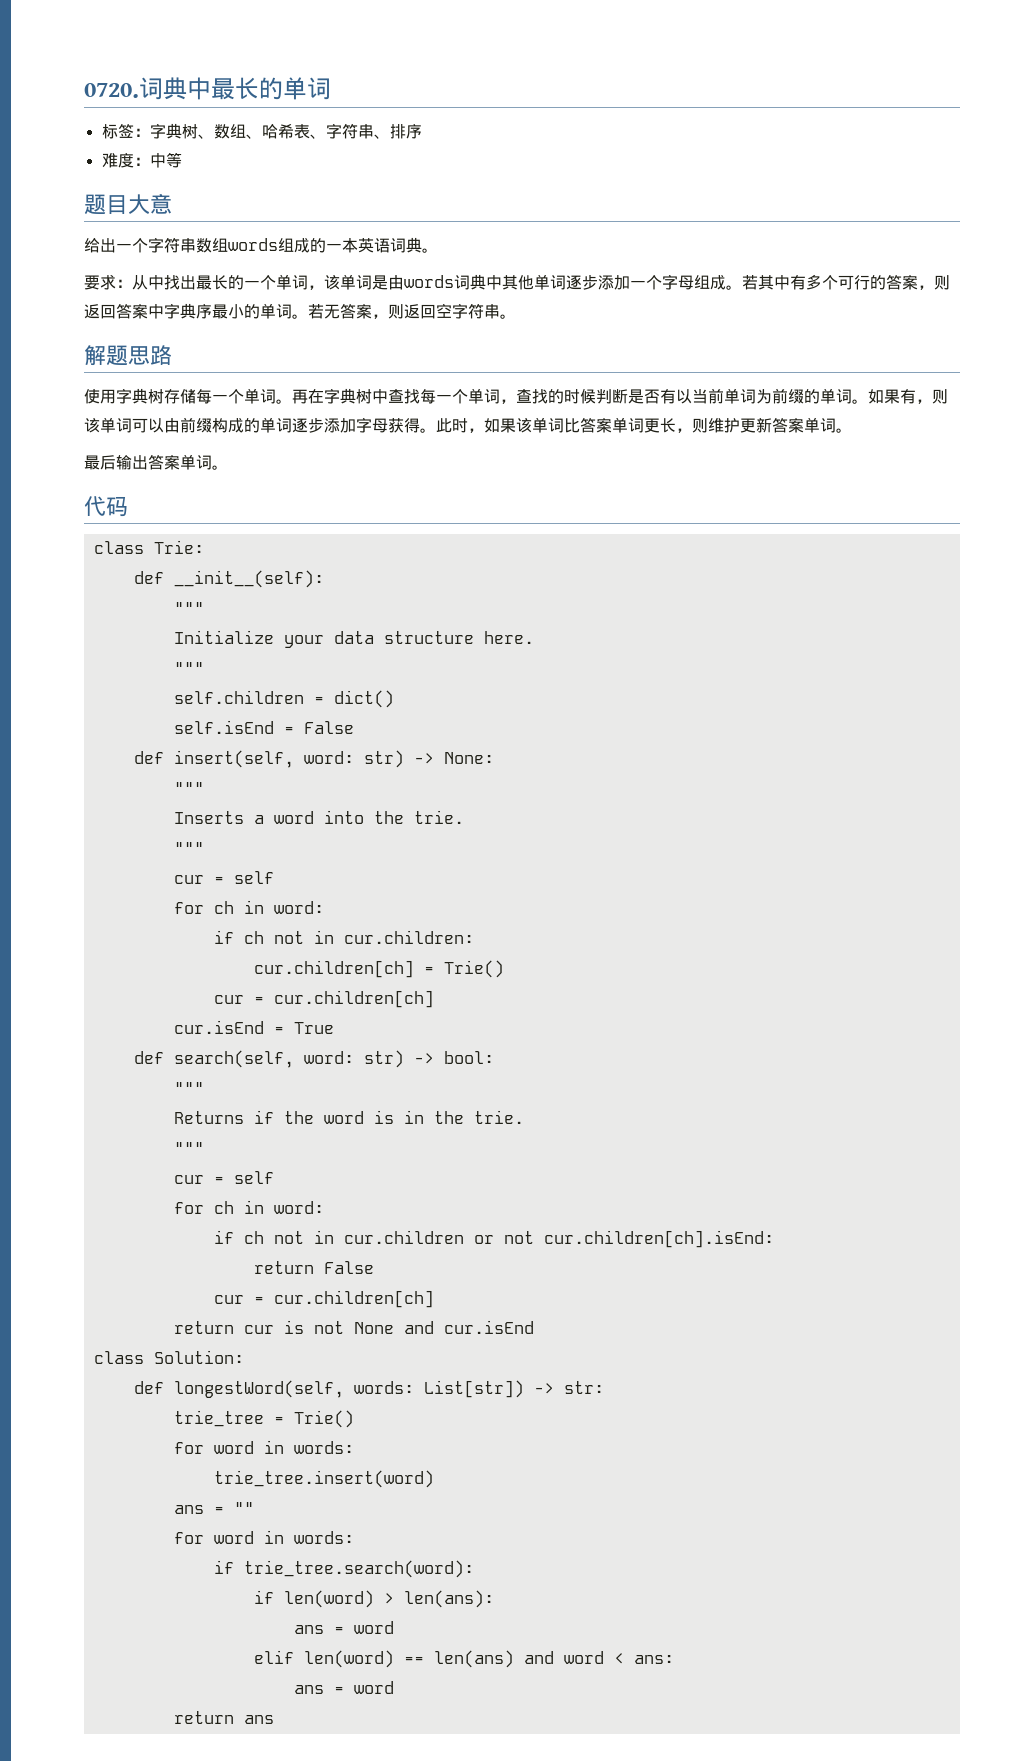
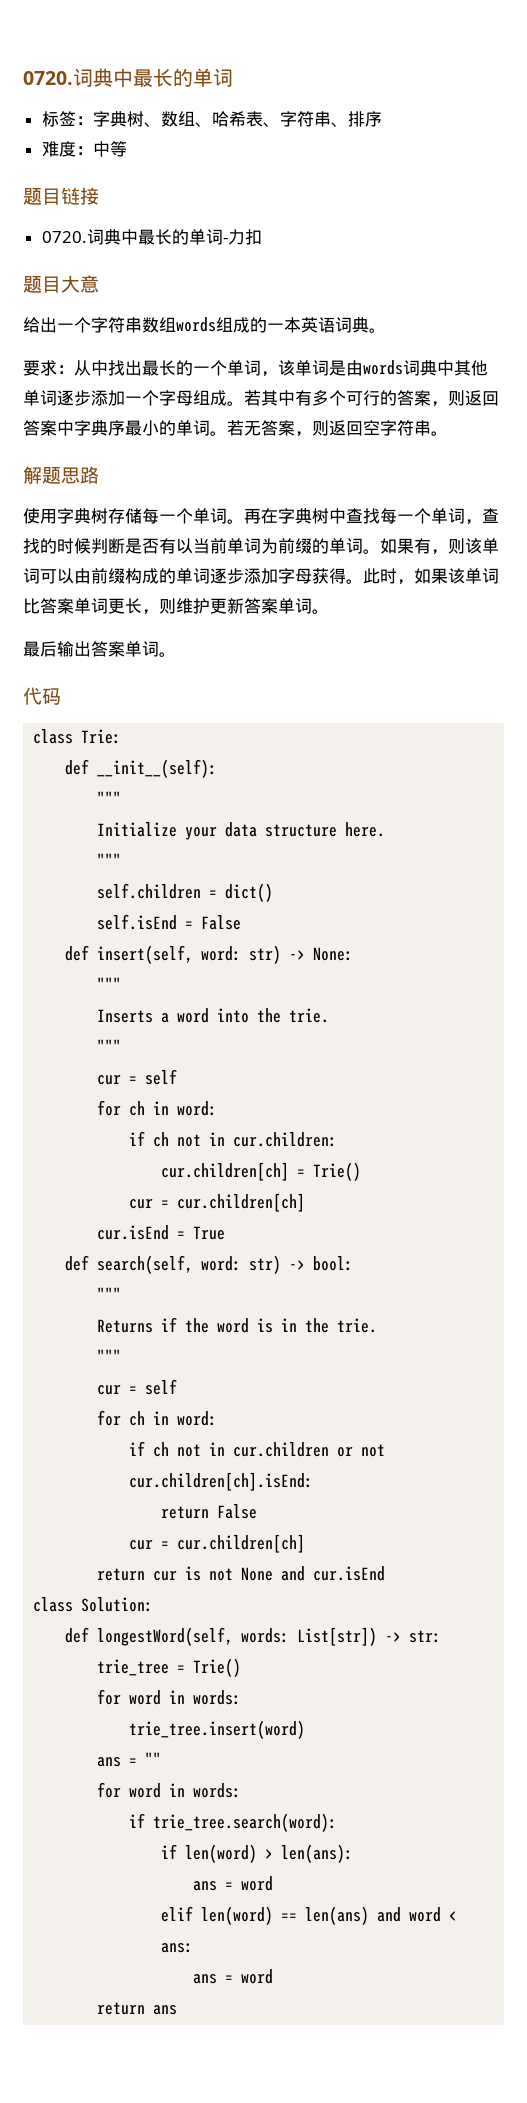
(182, 160) none -> [23,187,99,205] [41,229,262,245] // 题目链接 // 0720.词典中最长的单词-力扣

